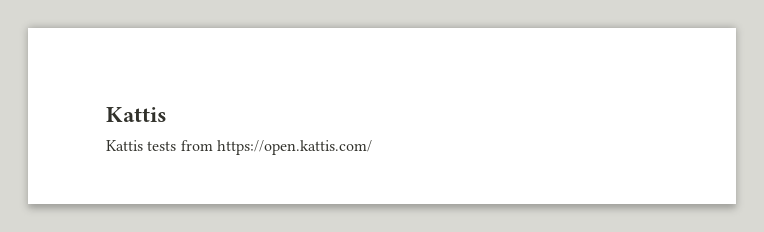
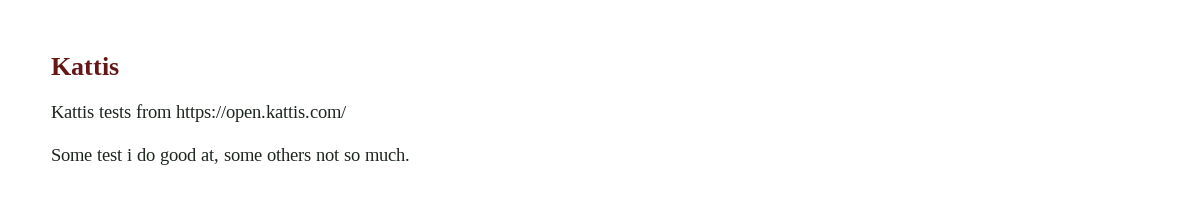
(372, 147) none -> [51,148,410,165] // Some test i do good at, some others not so much.

